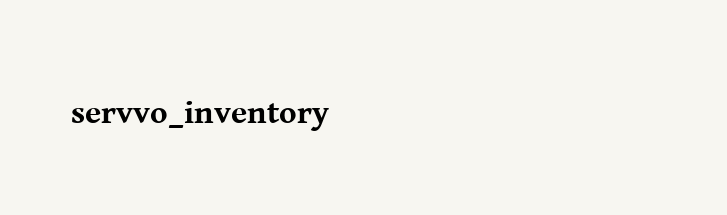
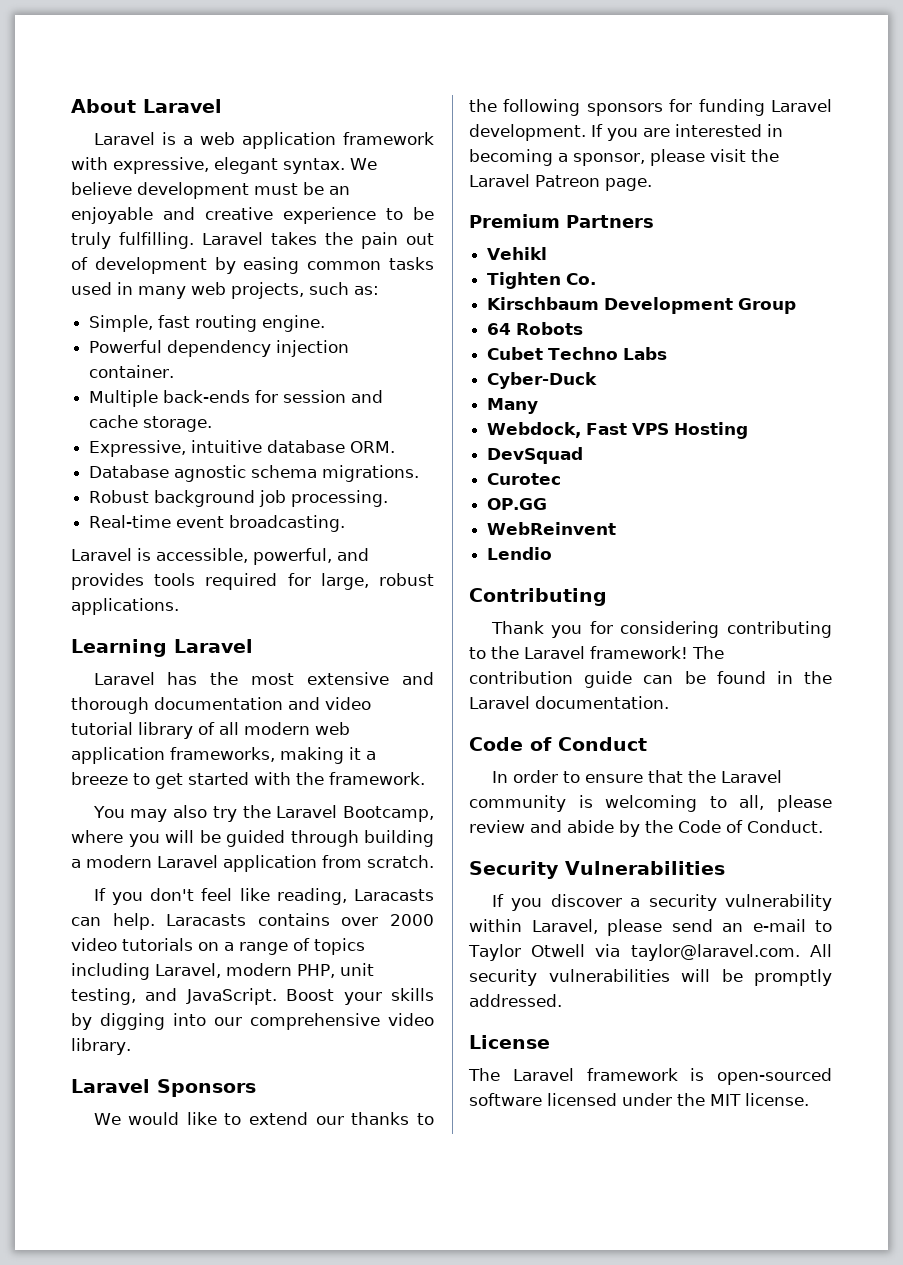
[71,101,329,131] servvo_inventory -> [71,99,222,113] [93,132,434,149] [71,157,377,174] [71,182,350,199] [71,207,434,224] [71,232,434,249] [71,257,435,274] [71,282,379,299] [89,315,326,332] [89,340,350,357] [89,365,175,378] [89,390,384,407] [89,415,213,432] [89,440,396,457] [89,465,420,482] [89,490,389,507] [89,515,346,532] [71,548,369,565] [71,573,434,590] [71,598,179,615] [71,639,253,657] [93,672,434,685] [71,697,371,714] [71,722,350,739] [71,747,376,764] [71,772,425,789] [92,805,434,822] [71,830,434,847] [71,855,434,872] [93,888,434,905] [71,913,434,930] [71,938,365,955] [71,963,374,980] [71,988,434,1005] [71,1013,434,1030] [71,1038,131,1055] [71,1079,256,1097] [93,1112,434,1125] [469,99,832,116] [469,124,783,141] [469,149,779,166] [469,174,652,191] [469,214,654,228] [487,247,548,260] [487,272,597,289] [487,297,797,314] [487,322,584,335] [487,347,668,360] [487,372,598,389] [487,398,539,414] [487,422,749,439] [487,447,584,464] [487,473,562,485] [487,498,548,510] [487,522,617,535] [487,547,553,560] [469,588,607,606] [490,621,832,638] [469,646,724,659] [469,671,832,688] [469,696,669,709] [469,737,647,751] [491,770,782,783] [469,795,832,812] [469,820,823,837] [469,861,725,879] [491,894,832,911] [469,919,832,936] [468,944,832,961] [469,969,832,986] [469,994,562,1007] [469,1035,550,1049] [468,1068,832,1085] [469,1093,809,1106] About Laravel // Laravel is a web application framework with expressive, elegant syntax. We believe development must be an enjoyable and creative experience to be truly fulfilling. Laravel takes the pain out of development by easing common tasks used in many web projects, such as: // Simple, fast routing engine. // Powerful dependency injection container. // Multiple back-ends for session and cache storage. // Expressive, intuitive database ORM. // Database agnostic schema migrations. // Robust background job processing. // Real-time event broadcasting. // Laravel is accessible, powerful, and provides tools required for large, robust applications. // Learning Laravel // Laravel has the most extensive and thorough documentation and video tutorial library of all modern web application frameworks, making it a breeze to get started with the framework. // You may also try the Laravel Bootcamp, where you will be guided through building a modern Laravel application from scratch. // If you don't feel like reading, Laracasts can help. Laracasts contains over 2000 video tutorials on a range of topics including Laravel, modern PHP, unit testing, and JavaScript. Boost your skills by digging into our comprehensive video library. // Laravel Sponsors // We would like to extend our thanks to the following sponsors for funding Laravel development. If you are interested in becoming a sponsor, please visit the Laravel Patreon page. // Premium Partners // Vehikl // Tighten Co. // Kirschbaum Development Group // 64 Robots // Cubet Techno Labs // Cyber-Duck // Many // Webdock, Fast VPS Hosting // DevSquad // Curotec // OP.GG // WebReinvent // Lendio // Contributing // Thank you for considering contributing to the Laravel framework! The contribution guide can be found in the Laravel documentation. // Code of Conduct // In order to ensure that the Laravel community is welcoming to all, please review and abide by the Code of Conduct. // Security Vulnerabilities // If you discover a security vulnerability within Laravel, please send an e-mail to Taylor Otwell via taylor@laravel.com. All security vulnerabilities will be promptly addressed. // License // The Laravel framework is open-sourced software licensed under the MIT license.

